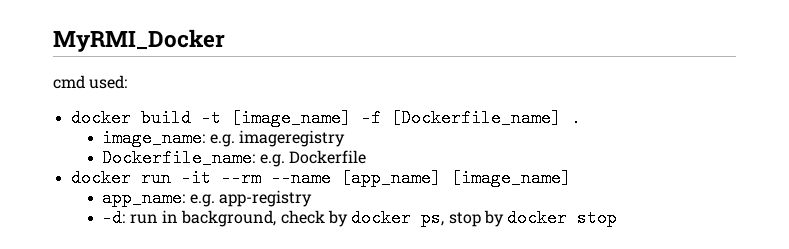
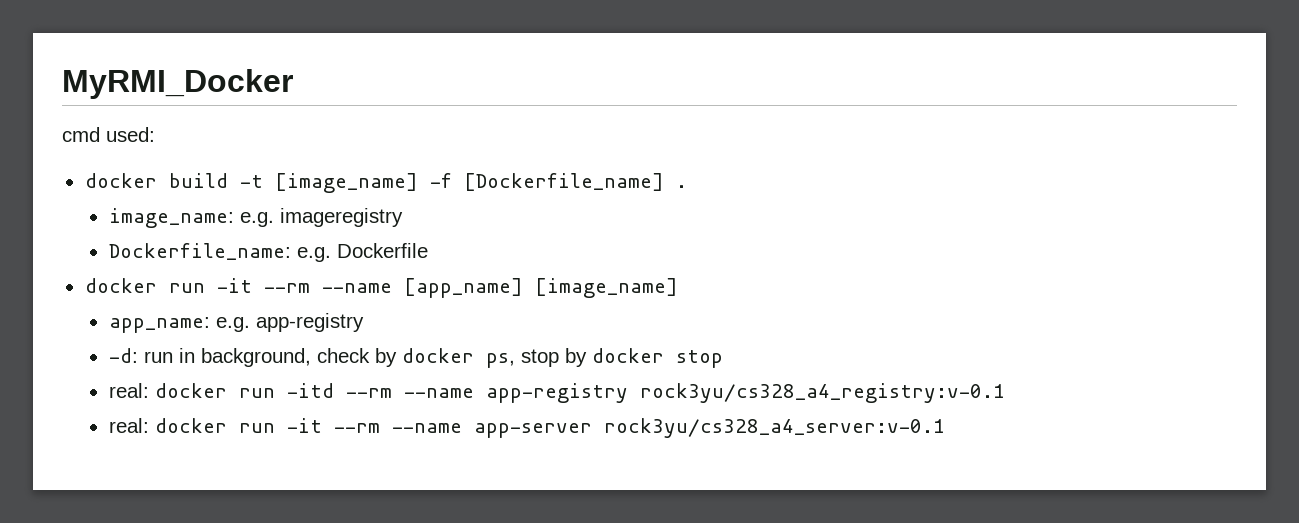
(618, 218) none -> [108,383,1005,403] [108,418,945,438] // real: docker run -itd --rm --name app-registry rock3yu/cs328_a4_registry:v-0.1 // real: docker run -it --rm --name app-server rock3yu/cs328_a4_server:v-0.1

